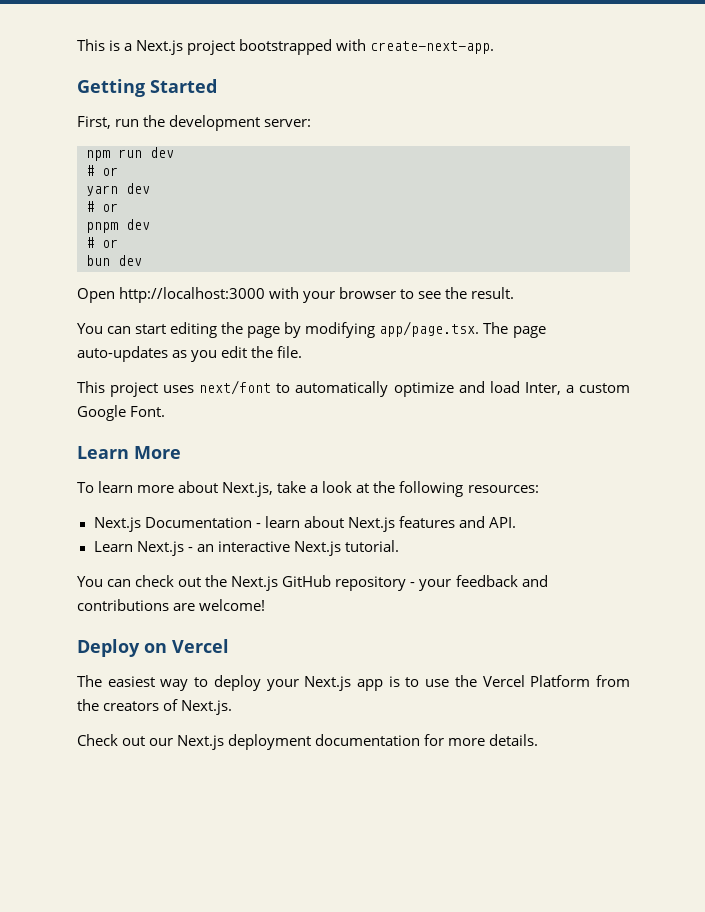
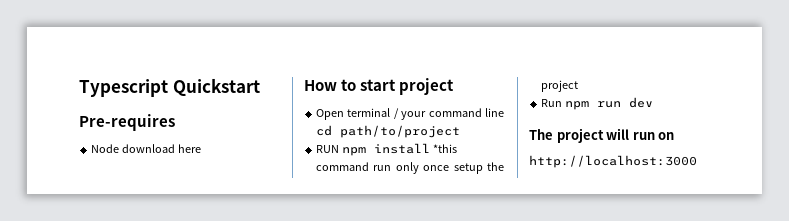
[77,39,495,55] [77,79,217,97] [77,115,312,131] [86,147,174,161] [86,165,118,176] [86,183,150,196] [86,201,118,212] [86,219,150,233] [86,237,118,248] [86,255,142,266] [77,287,515,303] [77,321,546,338] [77,346,303,362] [77,380,631,397] [77,405,166,421] [77,446,181,459] [77,481,539,497] [93,516,516,532] [93,540,399,556] [77,575,548,591] [77,599,266,611] [77,639,229,657] [77,675,631,691] [77,699,233,715] [77,734,539,750] This is a Next.js project bootstrapped with create-next-app. // Getting Started // First, run the development server: // npm run dev // # or // yarn dev // # or // pnpm dev // # or // bun dev // Open http://localhost:3000 with your browser to see the result. // You can start editing the page by modifying app/page.tsx. The page auto-updates as you edit the file. // This project uses next/font to automatically optimize and load Inter, a custom Google Font. // Learn More // To learn more about Next.js, take a look at the following resources: // Next.js Documentation - learn about Next.js features and API. // Learn Next.js - an interactive Next.js tutorial. // You can check out the Next.js GitHub repository - your feedback and contributions are welcome! // Deploy on Vercel // The easiest way to deploy your Next.js app is to use the Vercel Platform from the creators of Next.js. // Check out our Next.js deployment documentation for more details. -> [79,78,260,97] [79,114,175,131] [91,144,202,153] [304,78,455,95] [316,108,504,120] [316,125,461,138] [316,143,458,156] [316,162,504,174] [541,80,579,92] [541,97,654,110] [529,128,675,143] [529,155,697,168] Typescript Quickstart // Pre-requires // Node download here // How to start project // Open terminal / your command line cd path/to/project // RUN npm install *this command run only once setup the project // Run npm run dev // The project will run on // http://localhost:3000

